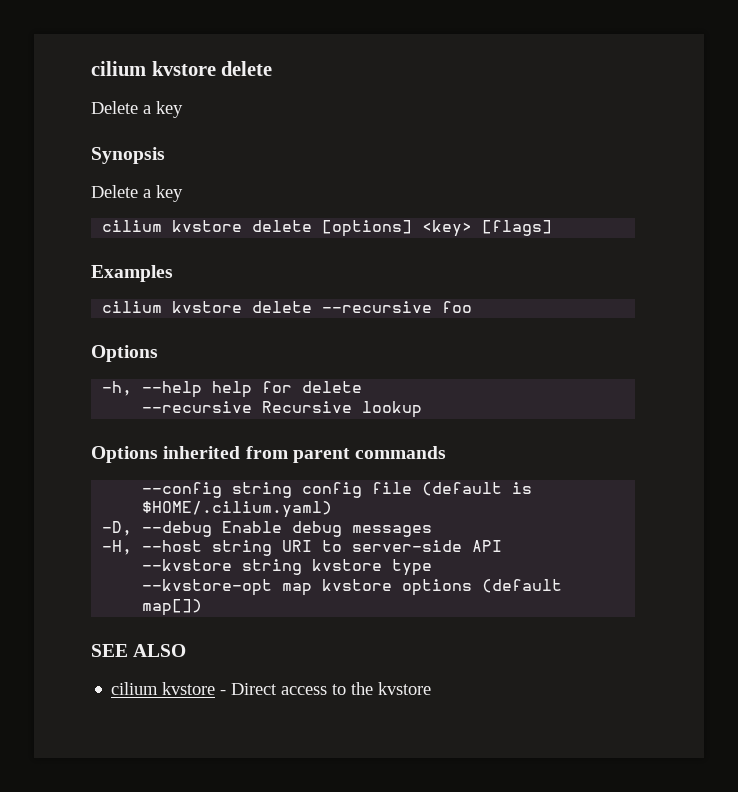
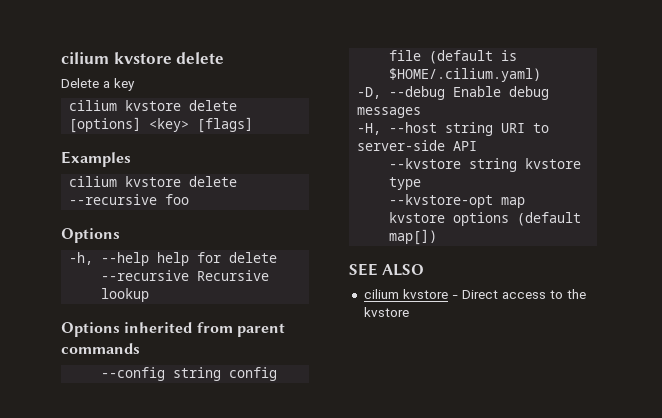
[91,147,165,164] [91,185,183,202] // Synopsis // Delete a key -> (135, 84) none

